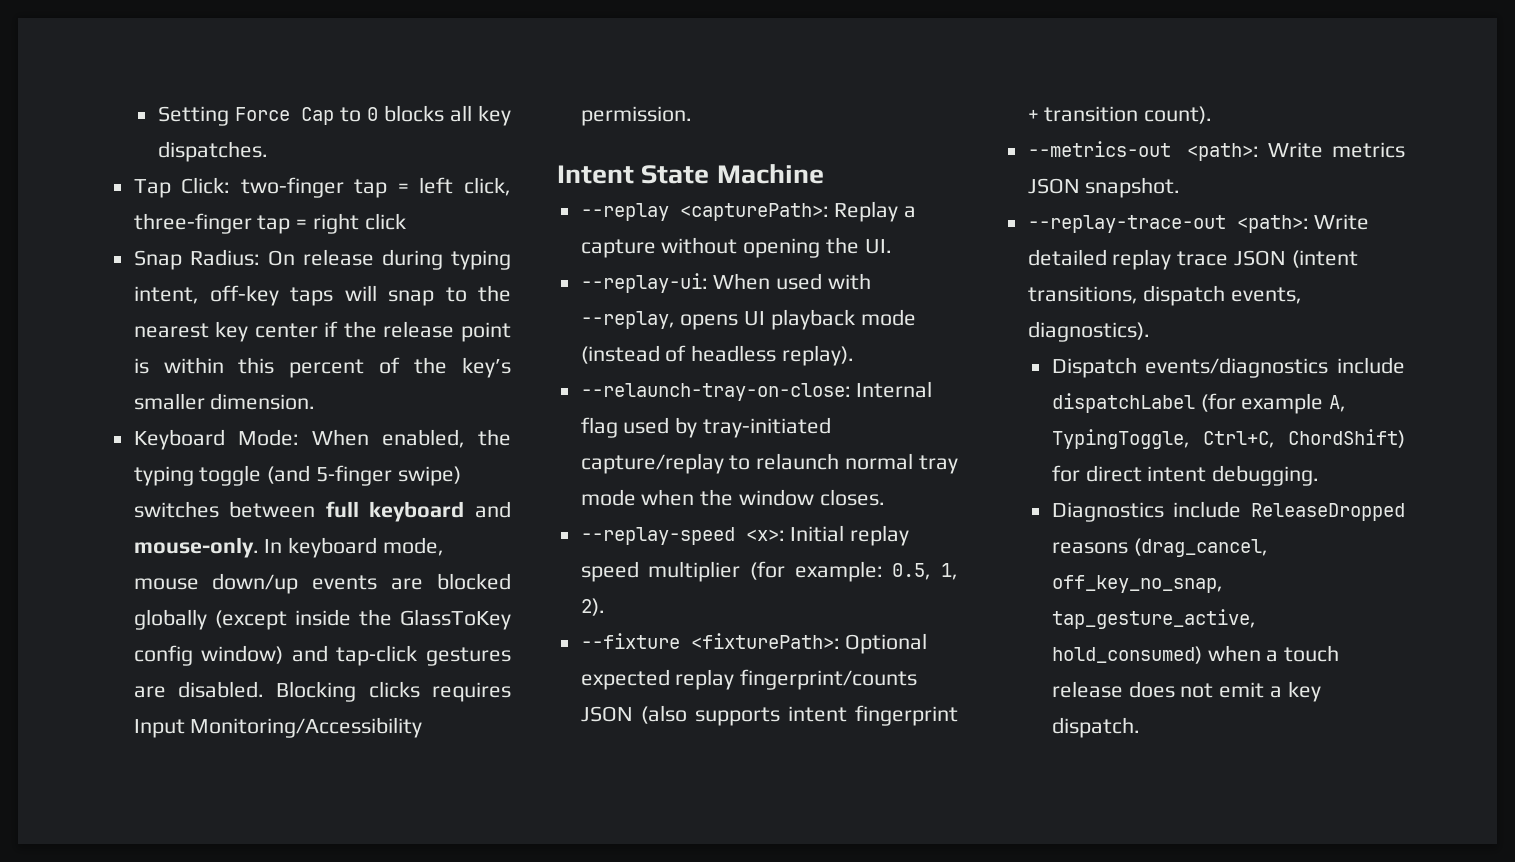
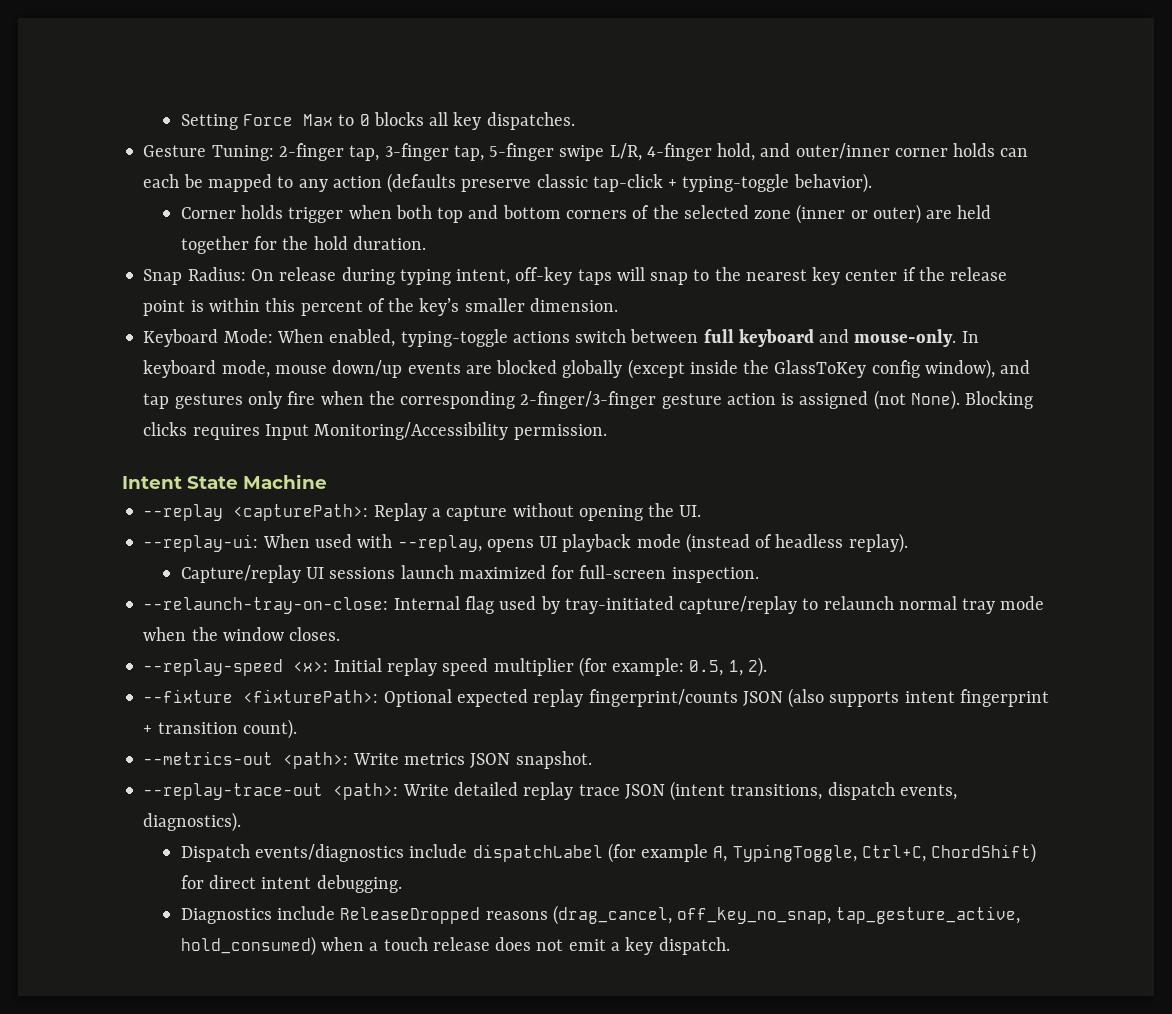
[301,107,335,125] Cap -> [303,114,334,126] Max
[133,177,512,198] [133,213,406,234] Tap Click: two-finger tap = left click, three-finger tap = right click -> [143,143,1029,161] [143,173,872,193] [180,204,992,224] [180,236,426,254] Gesture Tuning: 2-finger tap, 3-finger tap, 5-finger swipe L/R, 4-finger hold, and outer/inner corner holds can each be mapped to any action (defaults preserve classic tap-click + typing-toggle behavior). // Corner holds trigger when both top and bottom corners of the selected zone (inner or outer) are held together for the hold duration.
[478,429,511,446] [133,465,461,486] [133,501,219,518] the typing toggle (and 5‑finger swipe) switches -> [400,329,627,347] typing-toggle actions switch
[201,645,511,666] [133,681,264,698] window) and tap‑click gestures are disabled. -> [924,359,1031,379] [143,390,960,410] window), and tap gestures only fire when the corresponding 2-finger/3-finger gesture action is assigned (not None).
(855, 355) none -> [180,565,759,583] // Capture/replay UI sessions launch maximized for full-screen inspection.

